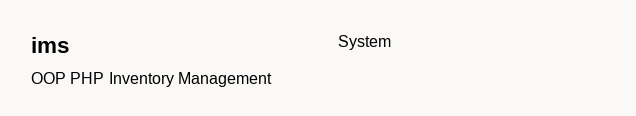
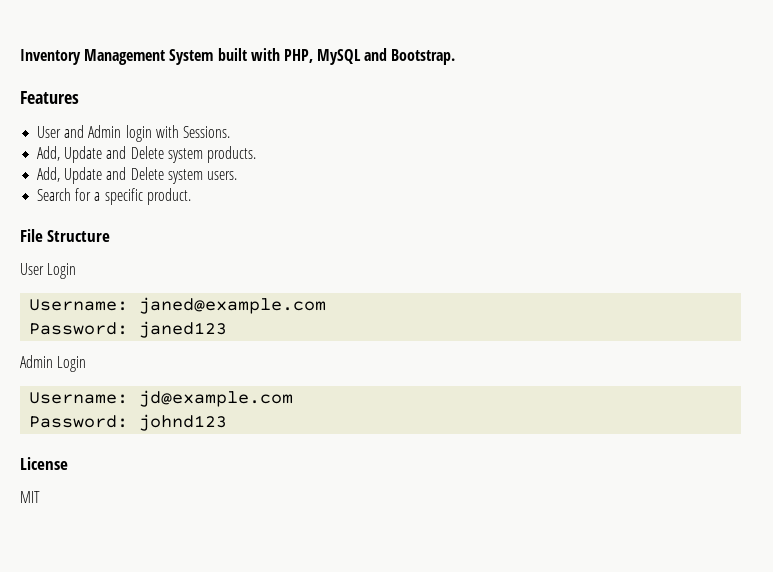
[31,37,70,53] [31,72,272,87] [338,35,391,50] ims // OOP PHP Inventory Management System -> [20,48,456,65] [20,91,79,104] [37,125,230,142] [37,146,256,163] [37,167,237,184] [37,188,191,205] [20,229,111,242] [20,263,77,279] [29,297,327,314] [29,321,228,338] [20,355,87,372] [29,390,294,407] [29,414,228,431] [20,457,68,470] [20,491,40,503] Inventory Management System built with PHP, MySQL and Bootstrap. // Features // User and Admin login with Sessions. // Add, Update and Delete system products. // Add, Update and Delete system users. // Search for a specific product. // File Structure // User Login // Username: janed@example.com // Password: janed123 // Admin Login // Username: jd@example.com // Password: johnd123 // License // MIT

